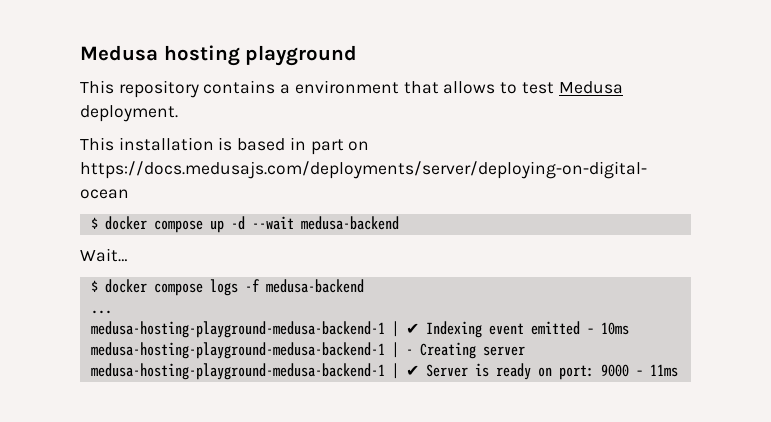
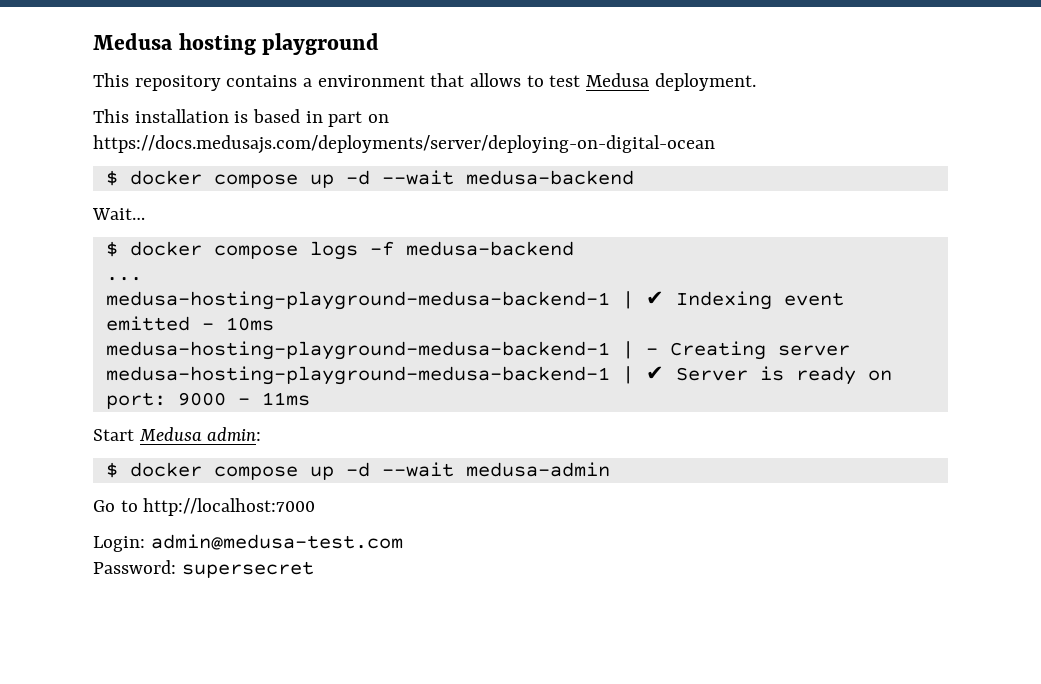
(678, 370) none -> [93,427,262,441] [105,462,610,480] [93,498,316,516] [93,534,403,552] [93,560,314,578] // Start Medusa admin: // $ docker compose up -d --wait medusa-admin // Go to http://localhost:7000 // Login: admin@medusa-test.com // Password: supersecret

